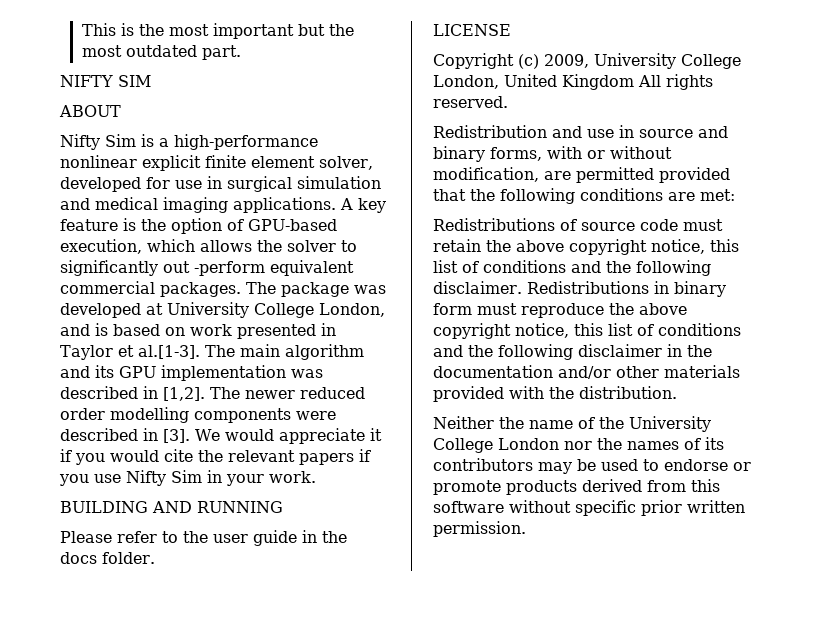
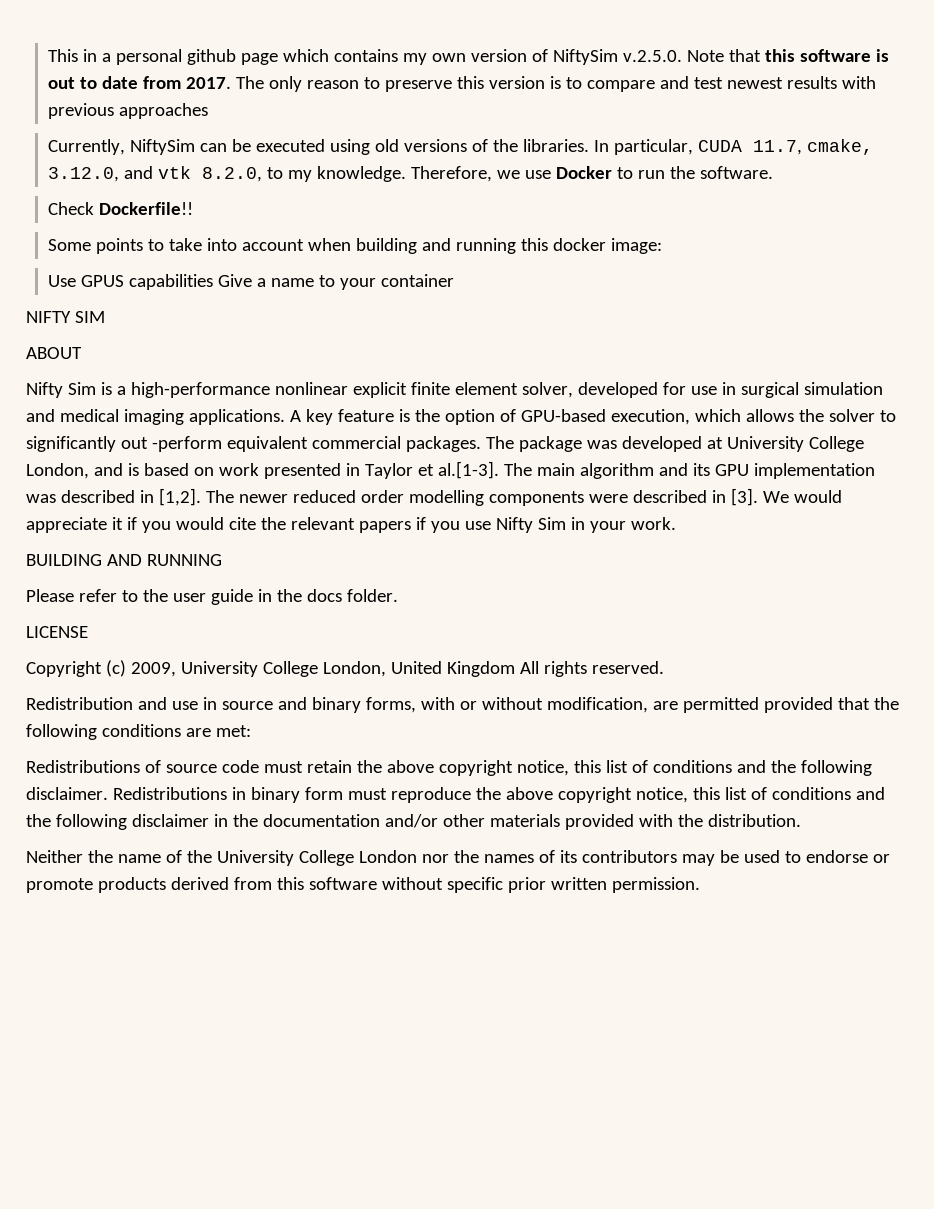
[120,23,354,39] [81,45,241,60] is the most important but the most outdated part. -> [83,49,890,65] [48,76,877,92] [48,103,209,119] [48,139,874,155] [48,166,774,182] [48,202,194,215] [48,238,663,254] [48,274,455,290] in a personal github page which contains my own version of NiftySim v.2.5.0. Note that this software is out to date from 2017. The only reason to preserve this version is to compare and test newest results with previous approaches // Currently, NiftySim can be executed using old versions of the libraries. In particular, CUDA 11.7, cmake, 3.12.0, and vtk 8.2.0, to my knowledge. Therefore, we use Docker to run the software. // Check Dockerfile!! // Some points to take into account when building and running this docker image: // Use GPUS capabilities Give a name to your container

